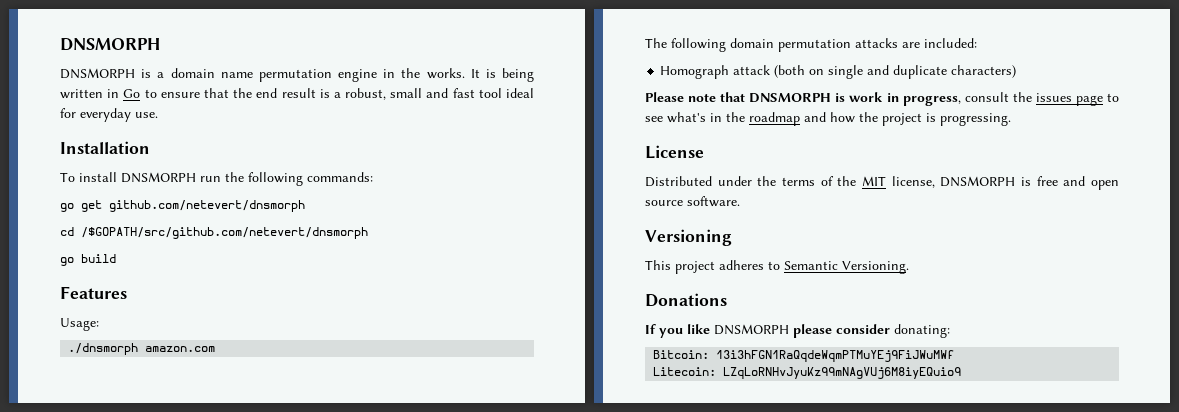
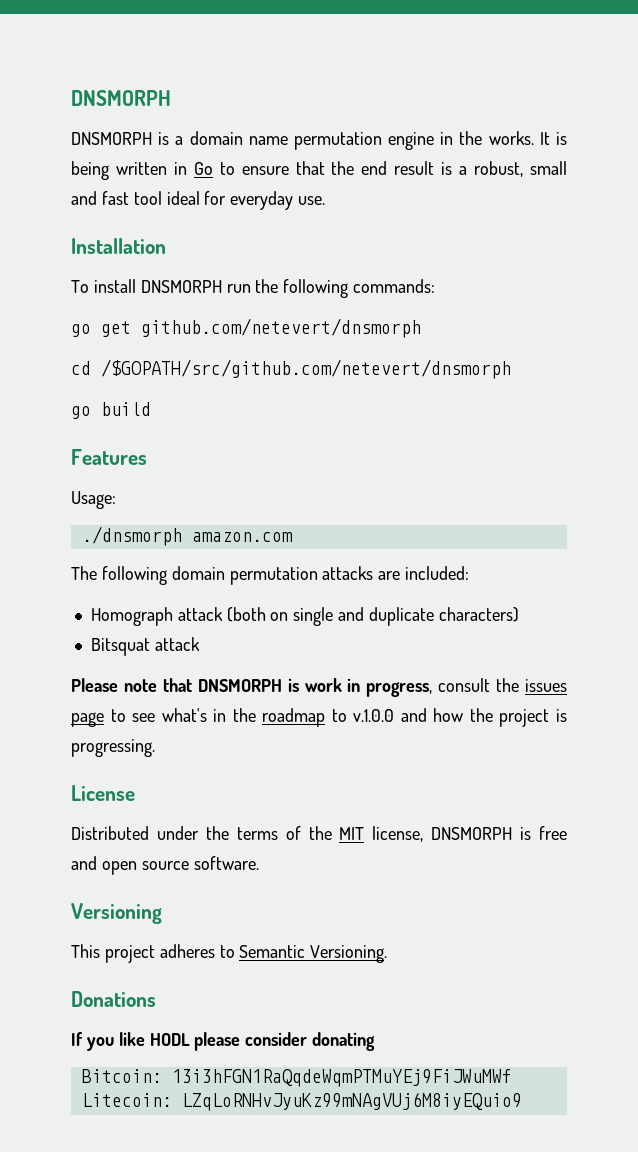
(1017, 71) none -> [90,637,200,656] // Bitsquat attack
(800, 119) none -> [331,709,395,722] to v.1.0.0
[714,324,789,335] DNSMORPH -> [149,1033,190,1046] HODL
[894,324,950,338] donating: -> [312,1032,376,1051] donating

